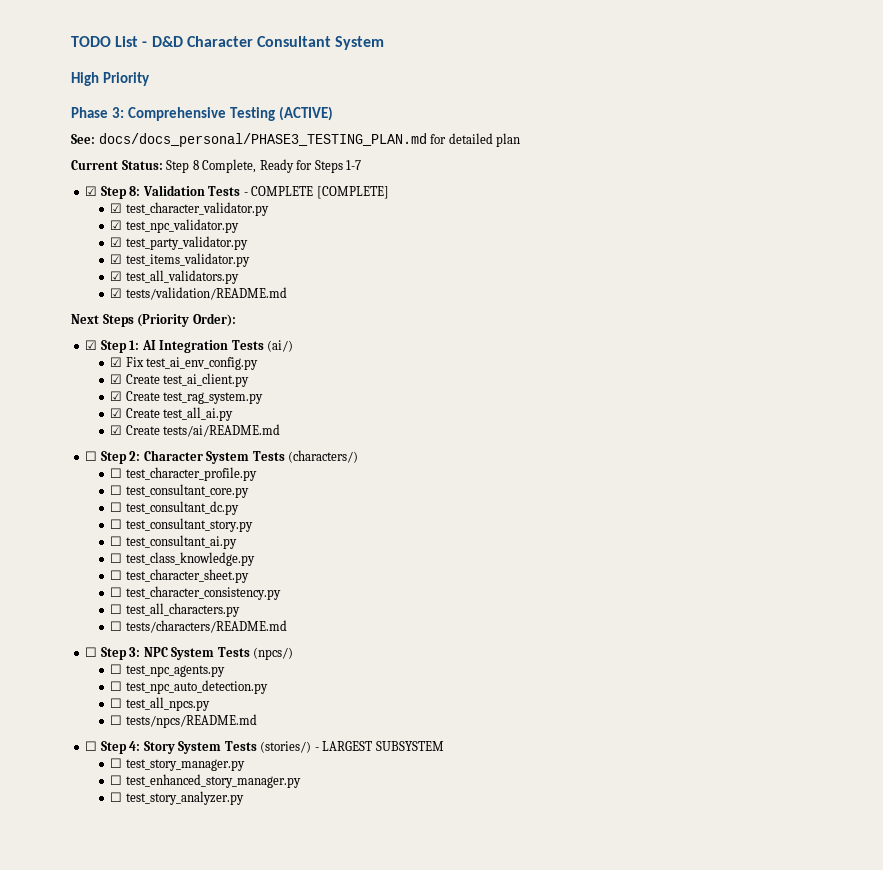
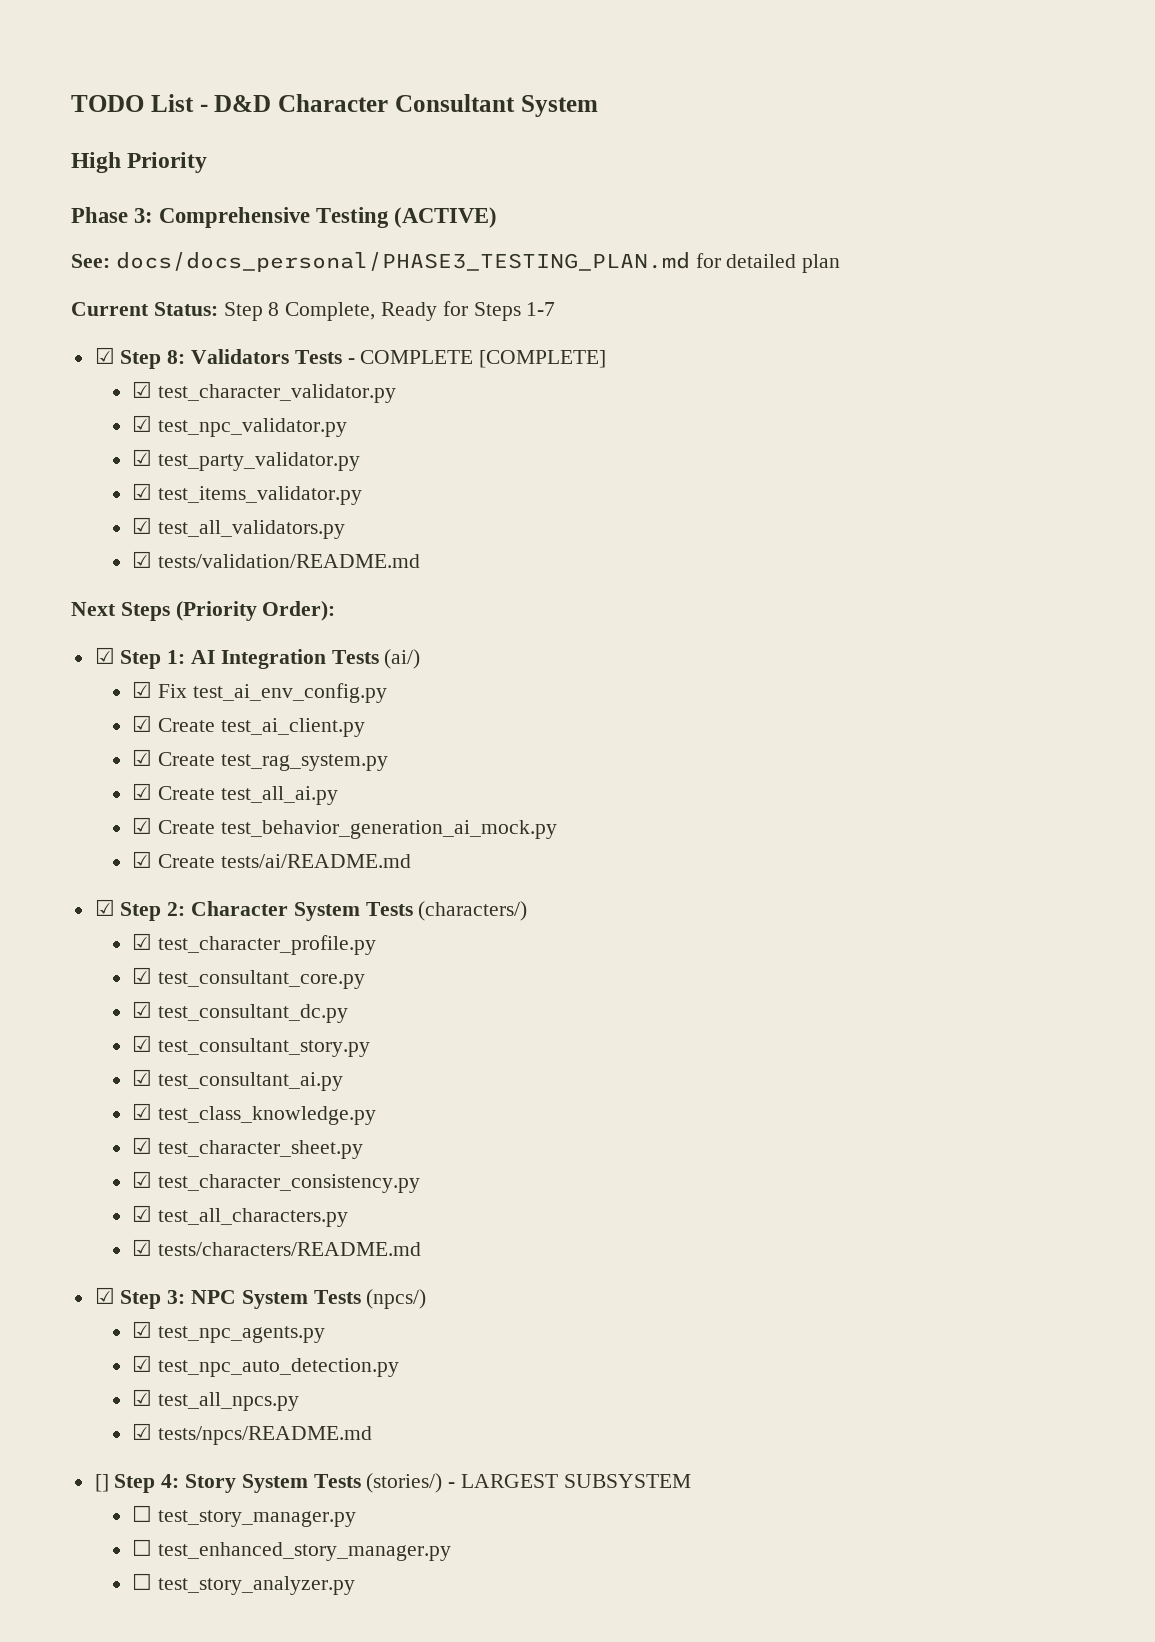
[142,185,205,196] Validation -> [191,349,290,364] Validators
(234, 414) none -> [132,817,557,839] // ☑ Create test_behavior_generation_ai_mock.py
[85,451,98,461] ☐ -> [94,899,115,916] ☑
[110,468,123,478] ☐ -> [132,933,153,950] ☑
[110,485,123,495] ☐ -> [132,967,153,984] ☑
[110,502,123,512] ☐ -> [132,1001,153,1018] ☑
[110,519,123,529] ☐ -> [132,1035,153,1052] ☑
[110,536,123,546] ☐ -> [132,1069,153,1086] ☑
[110,553,123,563] ☐ -> [132,1103,153,1120] ☑
[110,570,123,580] ☐ -> [132,1137,153,1154] ☑
[110,587,123,597] ☐ -> [132,1171,153,1188] ☑
[110,604,123,614] ☐ -> [132,1205,153,1222] ☑
[110,621,123,631] ☐ -> [132,1239,153,1256] ☑
[85,647,98,657] ☐ -> [94,1287,115,1304] ☑
[110,664,123,674] ☐ -> [132,1321,153,1338] ☑
[110,681,123,691] ☐ -> [132,1355,153,1372] ☑
[110,698,123,708] ☐ -> [132,1389,153,1406] ☑
[110,715,123,725] ☐ -> [132,1423,153,1440] ☑
[85,741,98,751] ☐ -> [94,1474,109,1492] []

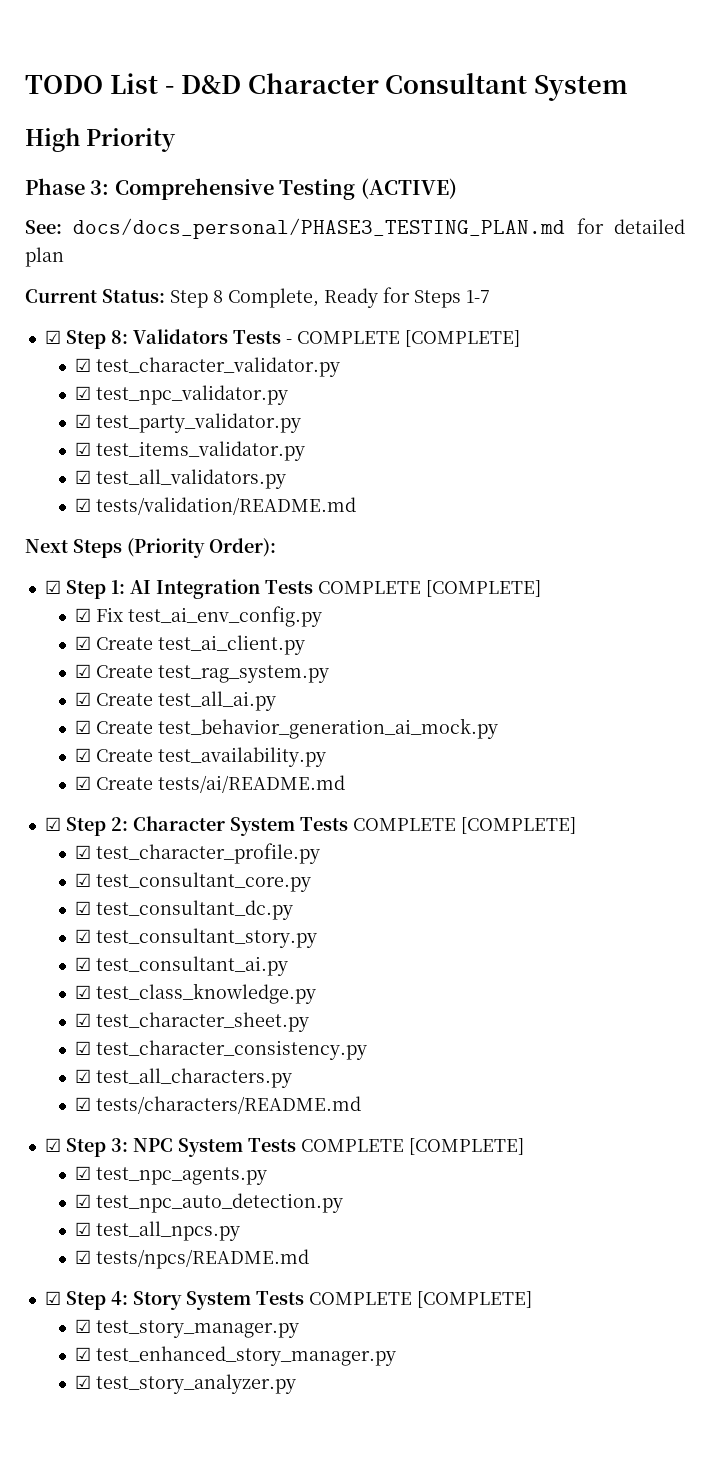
[384,649,421,669] (ai/) -> [317,580,541,597] COMPLETE [COMPLETE]
(557, 829) none -> [74,747,326,767] // ☑ Create test_availability.py
[418,901,528,921] (characters/) -> [352,817,576,834] COMPLETE [COMPLETE]
[366,1289,427,1309] (npcs/) -> [300,1138,524,1155] COMPLETE [COMPLETE]
[94,1474,109,1492] [] -> [44,1291,61,1305] ☑
[366,1473,691,1493] [132,1505,153,1522] (stories/) - LARGEST SUBSYSTEM // ☐ -> [308,1291,532,1308] [74,1319,91,1333] COMPLETE [COMPLETE] // ☑
[132,1539,153,1556] ☐ -> [74,1347,91,1361] ☑
[132,1573,153,1590] ☐ -> [74,1375,91,1389] ☑

